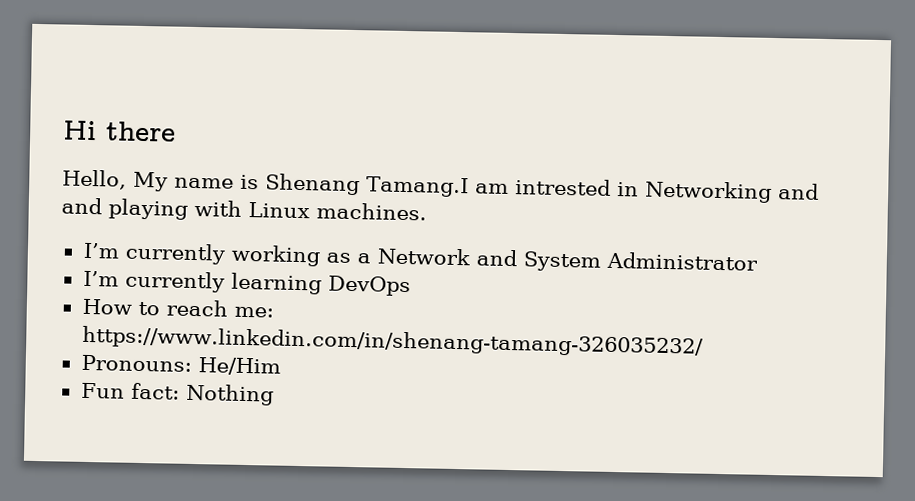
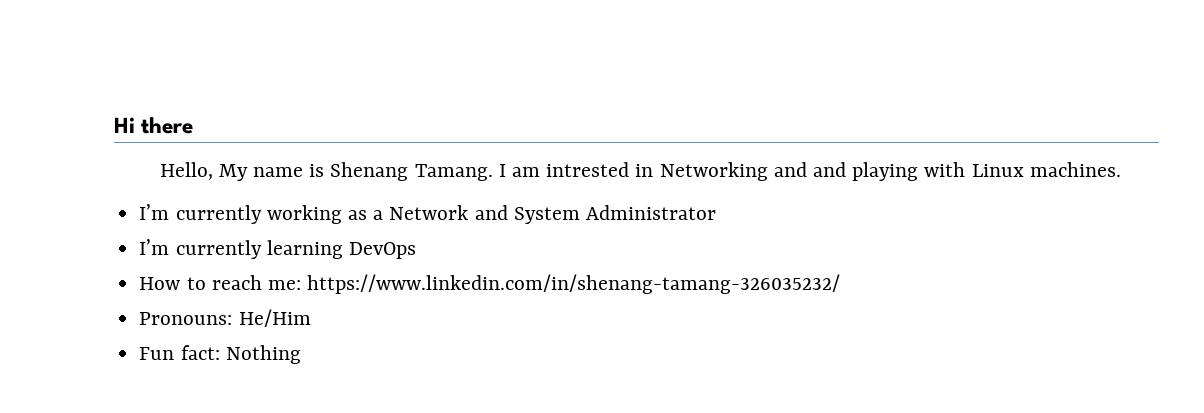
[366,176,469,198] Tamang.I -> [414,164,506,181] Tamang. I

